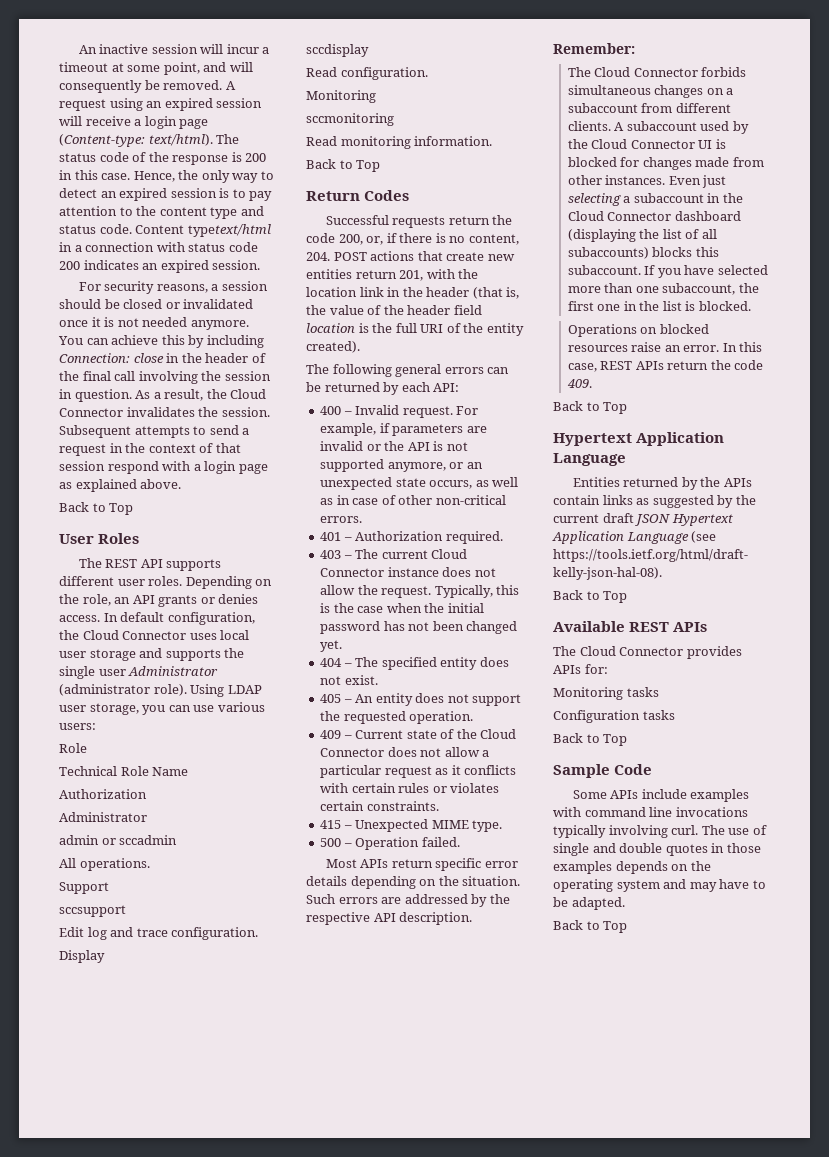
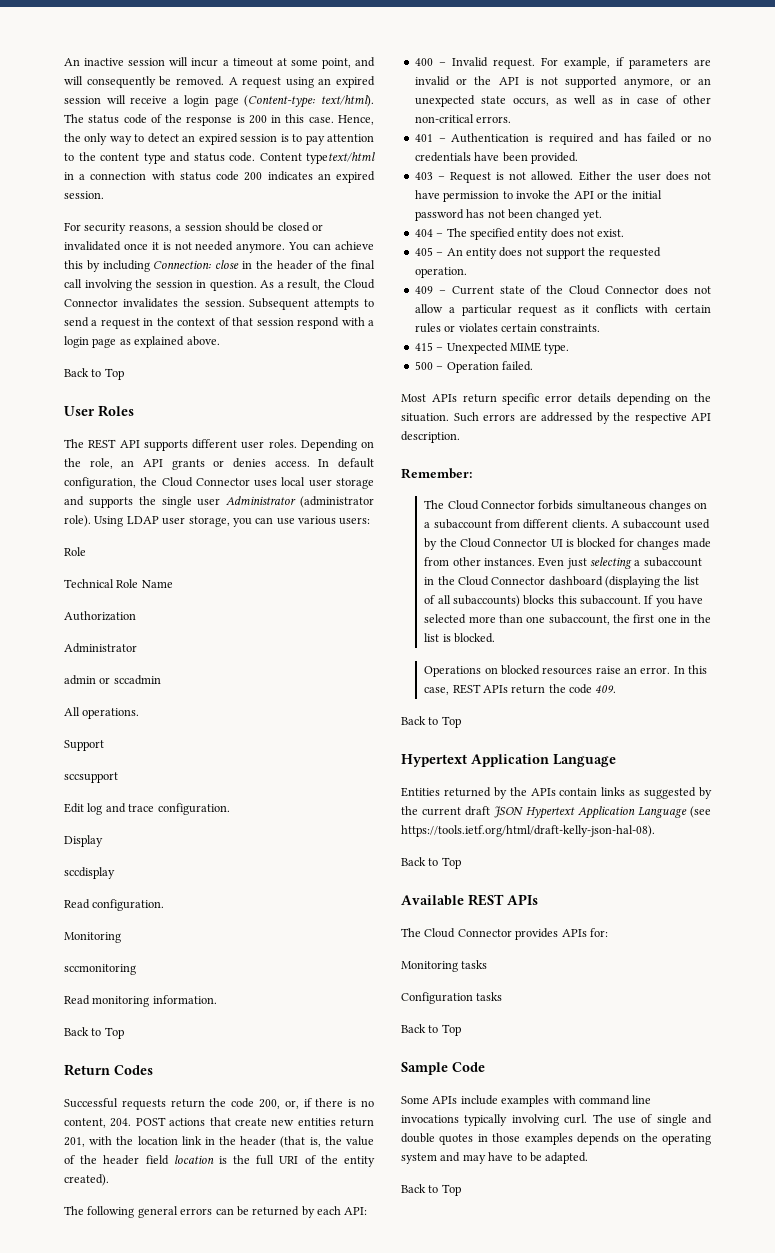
[355,531,503,544] [320,549,468,559] [320,567,496,577] [320,585,520,598] [320,603,422,613] Authorization required. // 403 – The current Cloud Connector instance does not allow the request. Typically, this is the case when -> [451,133,711,145] [414,152,578,164] [414,171,711,183] [414,190,608,202] Authentication is required and has failed or no credentials have been provided. // 403 – Request is not allowed. Either the user does not have permission to invoke the API or

